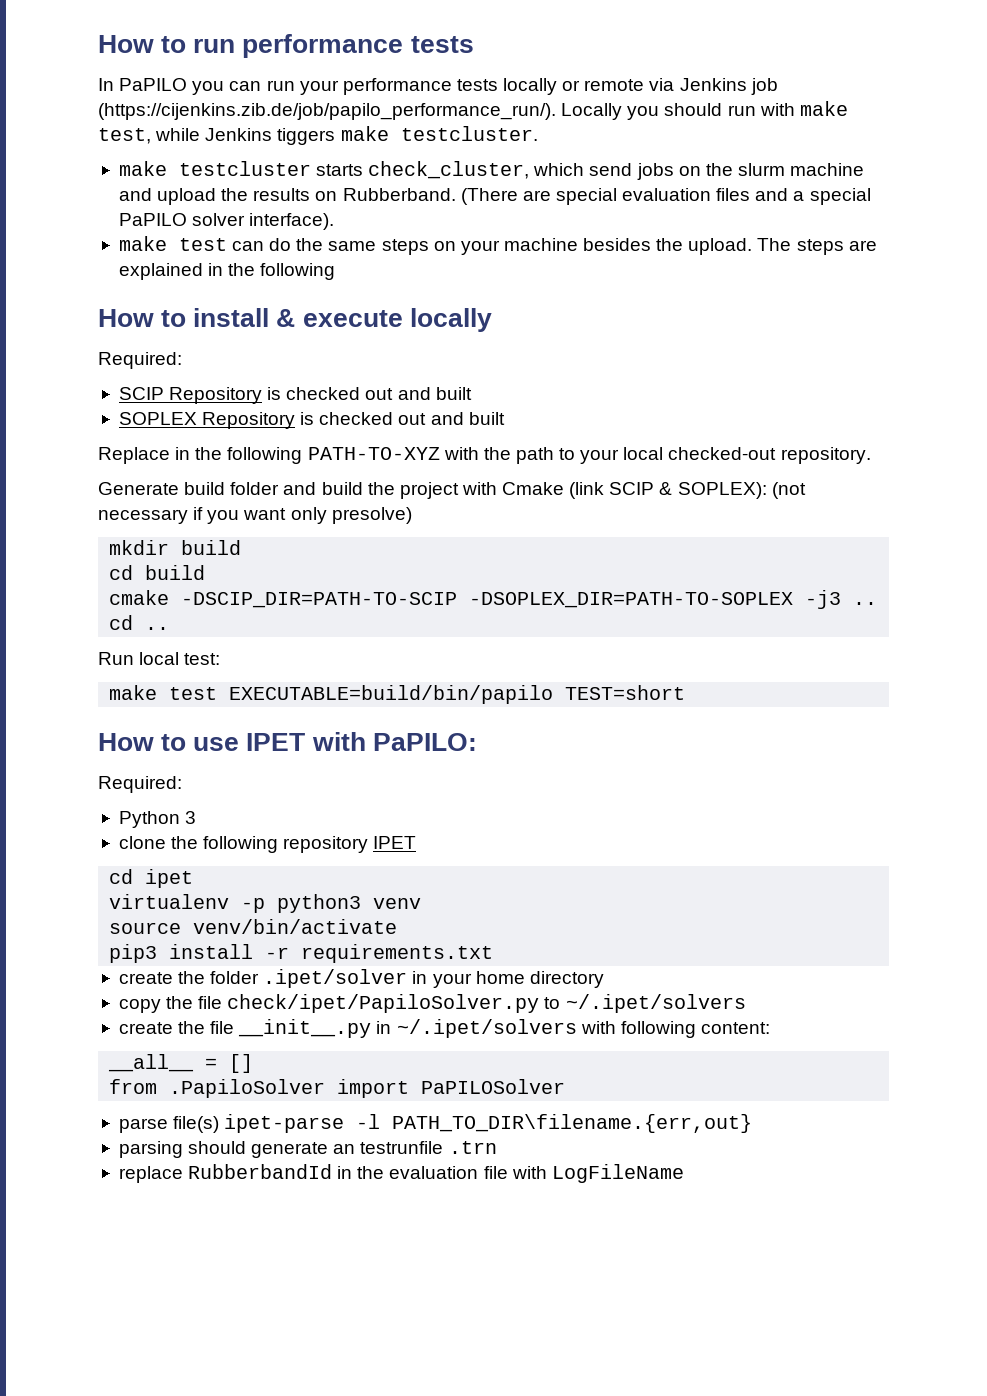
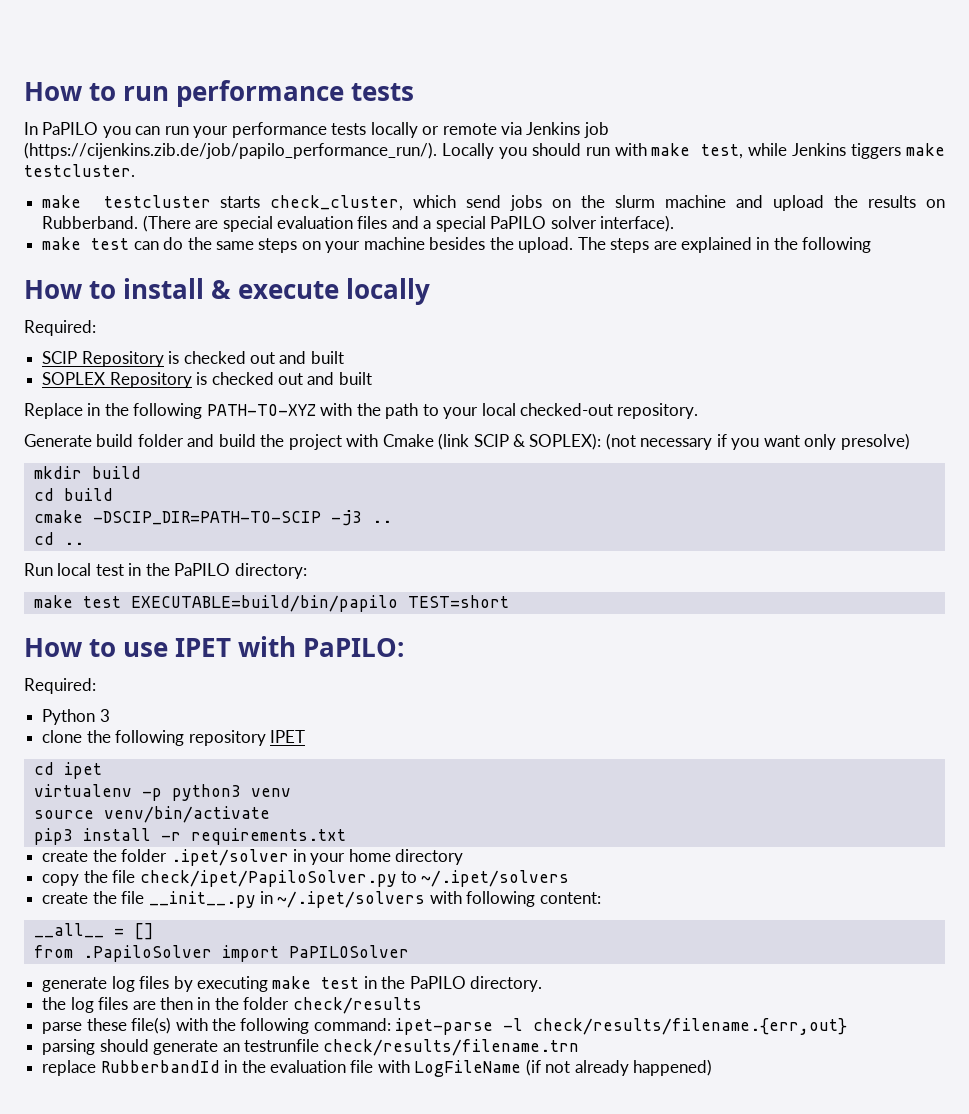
[469,592,794,608] -DSOPLEX_DIR=PATH-TO-SOPLEX -> (321, 518) none
[184,653,221,665] test: -> [95,563,307,579] test in the PaPILO directory:
[118,1116,220,1133] parse file(s) -> [42,976,543,992] [42,997,422,1014] [42,1017,391,1034] generate log files by executing make test in the PaPILO directory. // the log files are then in the folder check/results // parse these file(s) with the following command:
[392,1114,753,1133] PATH_TO_DIR\filename.{err,out} -> [533,1018,848,1035] check/results/filename.{err,out}
[448,1141,497,1154] .trn -> [323,1039,580,1056] check/results/filename.trn
(684, 1173) none -> [525,1059,713,1076] (if not already happened)

